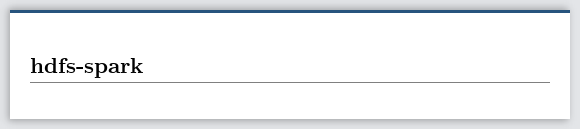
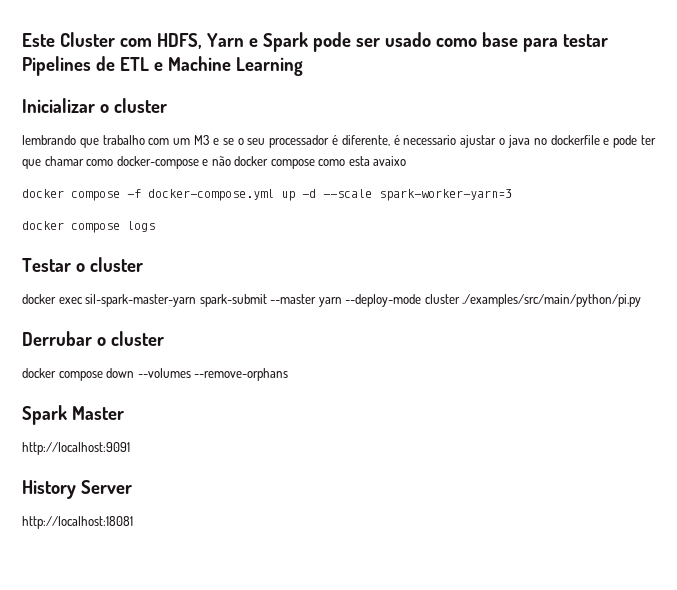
[30,58,143,78] hdfs-spark -> [22,32,608,52] [22,56,303,76] [22,98,167,113] [22,135,657,148] [22,156,407,169] [22,189,512,201] [22,221,155,233] [22,257,143,272] [22,294,642,307] [22,331,164,346] [22,368,289,381] [22,405,124,425] [22,442,130,455] [22,480,132,499] [22,516,133,529] Este Cluster com HDFS, Yarn e Spark pode ser usado como base para testar Pipelines de ETL e Machine Learning // Inicializar o cluster // lembrando que trabalho com um M3 e se o seu processador é diferente, é necessario ajustar o java no dockerfile e pode ter que chamar como docker-compose e não docker compose como esta avaixo // docker compose -f docker-compose.yml up -d --scale spark-worker-yarn=3 // docker compose logs // Testar o cluster // docker exec sil-spark-master-yarn spark-submit --master yarn --deploy-mode cluster ./examples/src/main/python/pi.py // Derrubar o cluster // docker compose down --volumes --remove-orphans // Spark Master // http://localhost:9091 // History Server // http://localhost:18081

